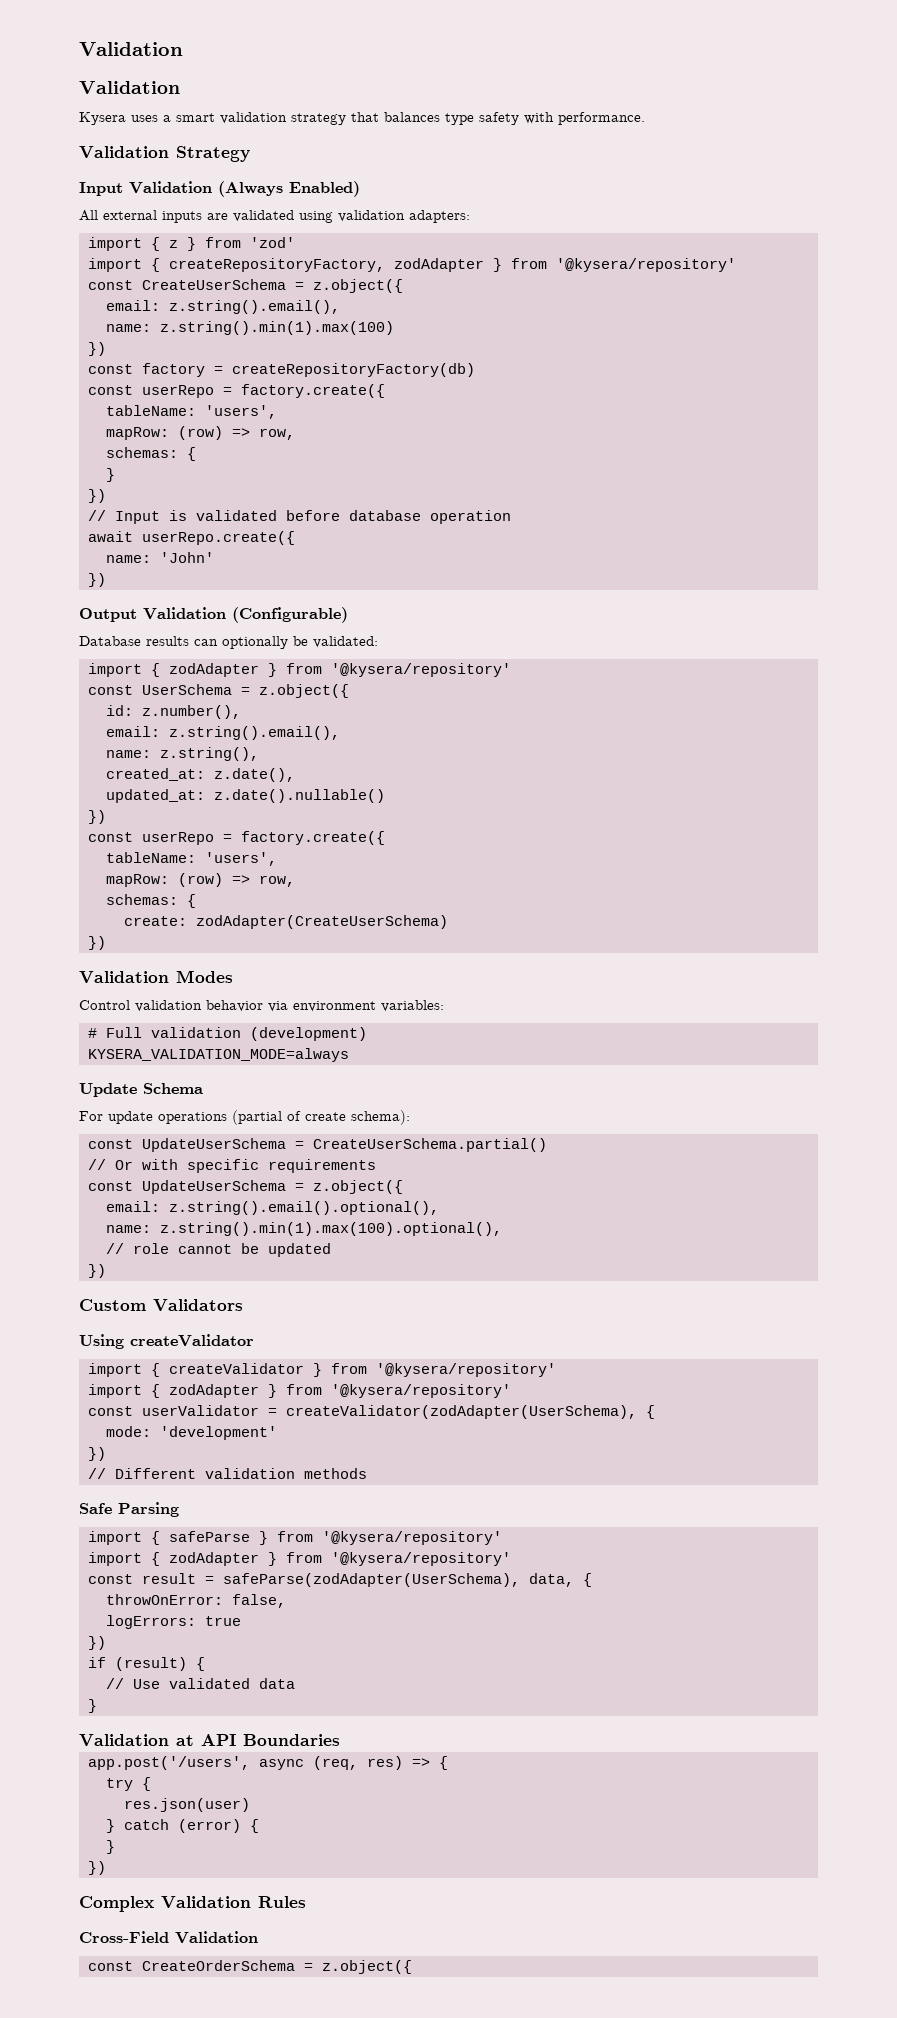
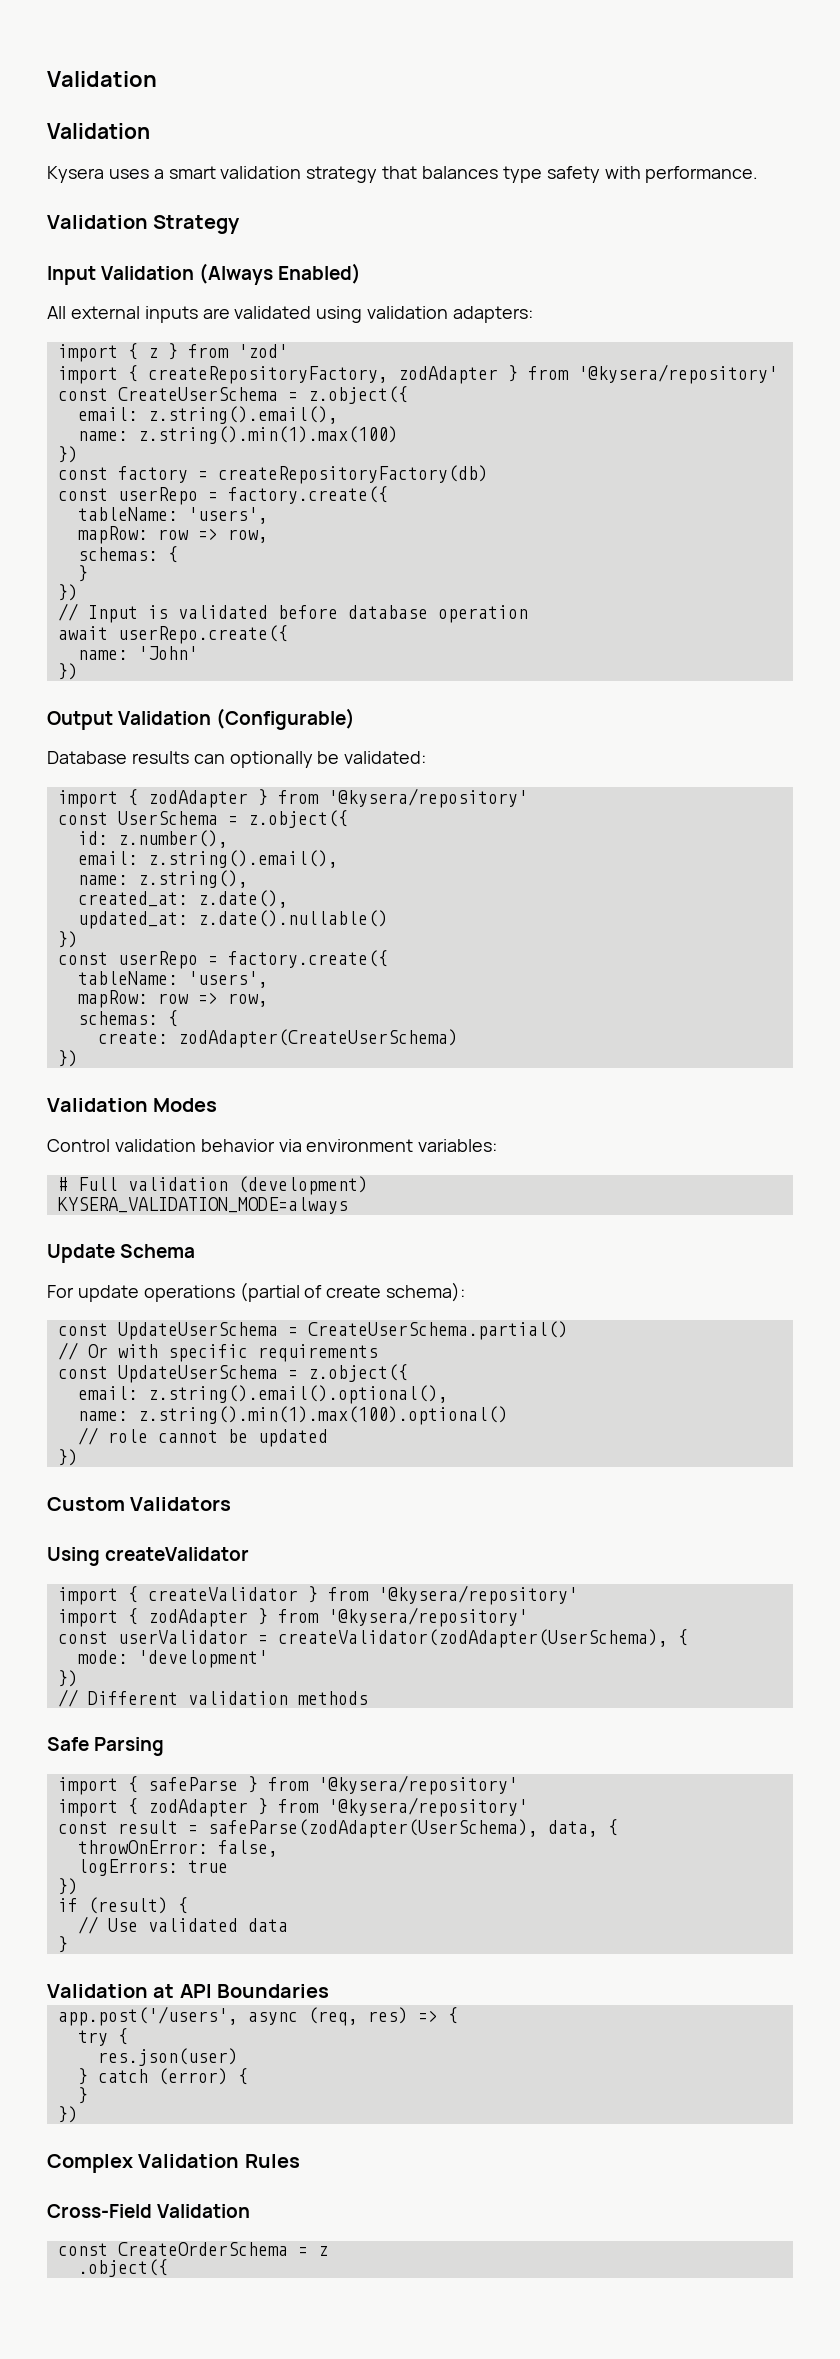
[177,426,223,440] (row) -> [157,529,189,540] row
[177,873,223,887] (row) -> [157,993,189,1004] row
[159,1222,502,1236] z.string().min(1).max(100).optional(), -> [137,1406,508,1425] z.string().min(1).max(100).optional()
[321,1960,412,1974] z.object({ -> [317,2246,328,2256] [77,2259,168,2277] z // .object({

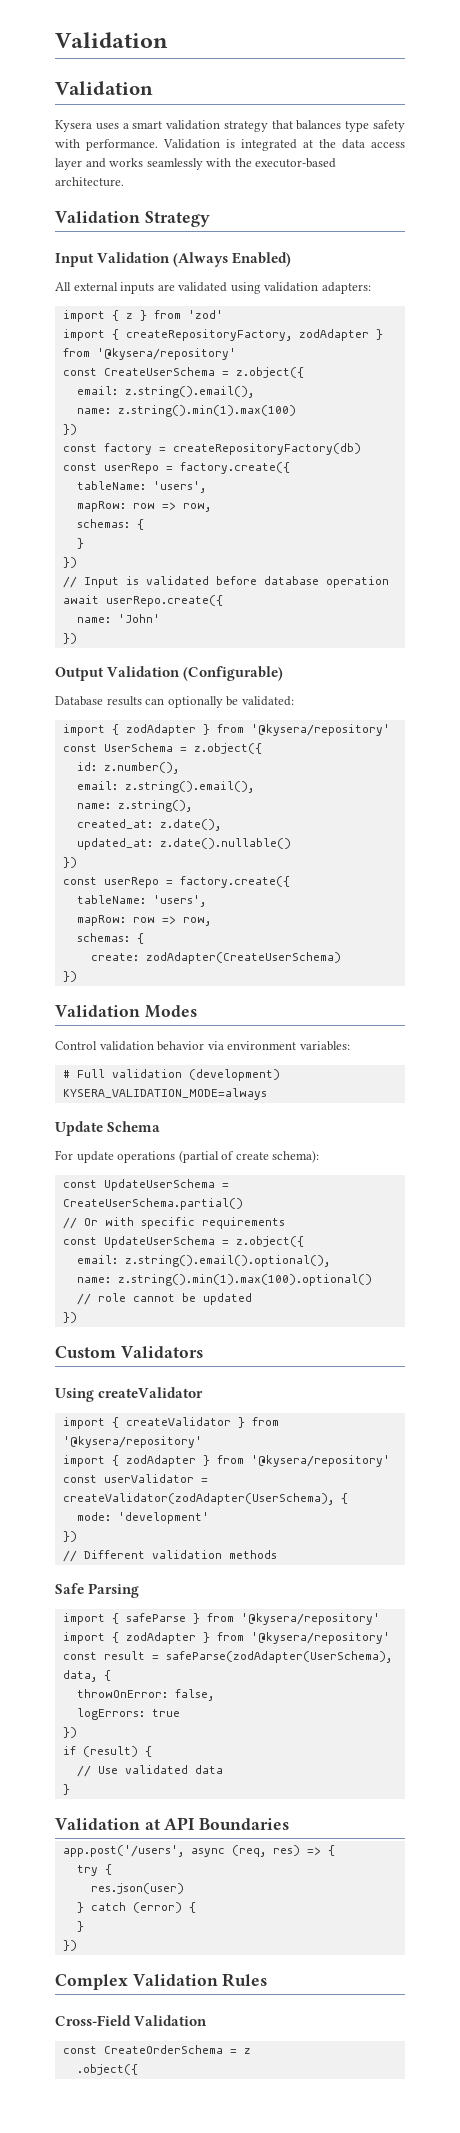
(759, 174) none -> [163,139,405,151] [55,158,337,170] [55,177,124,187] Validation is integrated at the data access layer and works seamlessly with the executor-based architecture.

